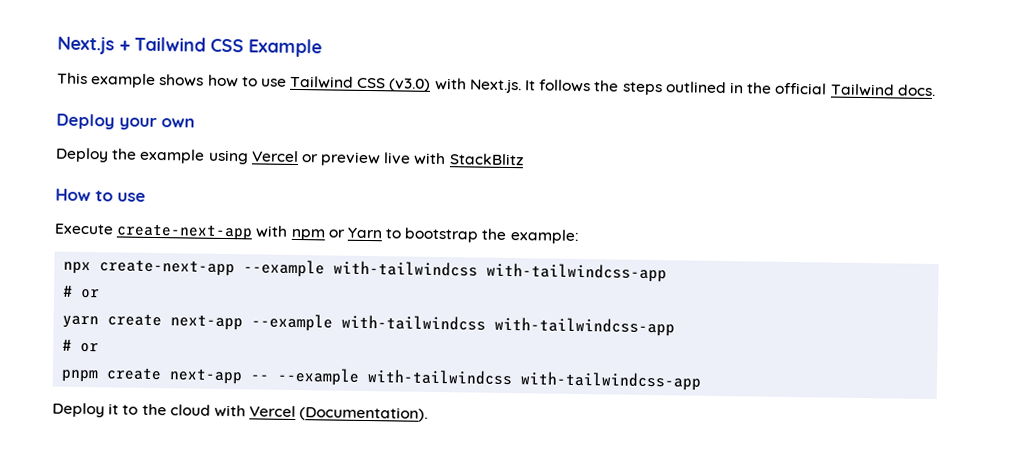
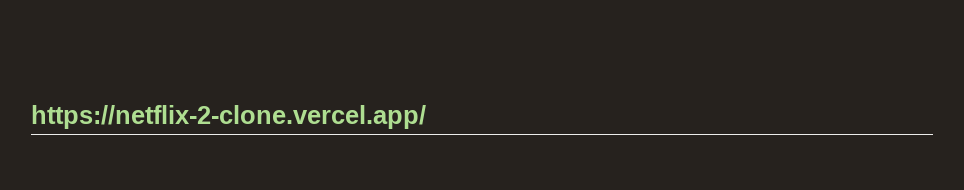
[57,35,322,58] [57,72,936,97] [56,113,195,131] [55,147,524,167] [55,188,146,202] [54,223,580,244] [63,259,668,283] [63,285,101,299] [62,313,676,337] [62,339,100,353] [61,367,703,391] [52,402,429,422] Next.js + Tailwind CSS Example // This example shows how to use Tailwind CSS (v3.0) with Next.js. It follows the steps outlined in the official Tailwind docs. // Deploy your own // Deploy the example using Vercel or preview live with StackBlitz // How to use // Execute create-next-app with npm or Yarn to bootstrap the example: // npx create-next-app --example with-tailwindcss with-tailwindcss-app // # or // yarn create next-app --example with-tailwindcss with-tailwindcss-app // # or // pnpm create next-app -- --example with-tailwindcss with-tailwindcss-app // Deploy it to the cloud with Vercel (Documentation). -> [31,105,426,129] https://netflix-2-clone.vercel.app/

